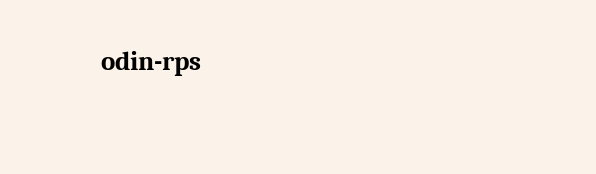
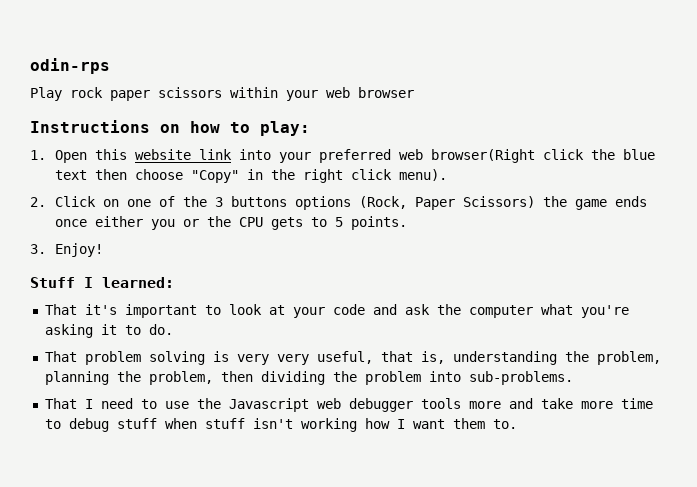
(201, 63) none -> [30,87,414,101] [30,120,310,136] [30,149,655,163] [54,169,447,183] [30,196,647,210] [54,216,407,230] [30,243,103,257] [30,277,174,288] [44,304,629,318] [44,324,173,338] [44,351,661,365] [44,371,573,385] [44,398,653,412] [44,418,517,432] // Play rock paper scissors within your web browser // Instructions on how to play: // 1. Open this website link into your preferred web browser(Right click the blue text then choose "Copy" in the right click menu). // 2. Click on one of the 3 buttons options (Rock, Paper Scissors) the game ends once either you or the CPU gets to 5 points. // 3. Enjoy! // Stuff I learned: // That it's important to look at your code and ask the computer what you're asking it to do. // That problem solving is very very useful, that is, understanding the problem, planning the problem, then dividing the problem into sub-problems. // That I need to use the Javascript web debugger tools more and take more time to debug stuff when stuff isn't working how I want them to.

